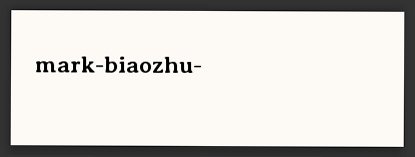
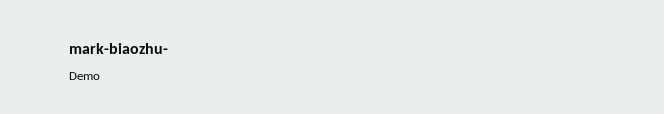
(203, 64) none -> [69,72,100,80] // Demo

